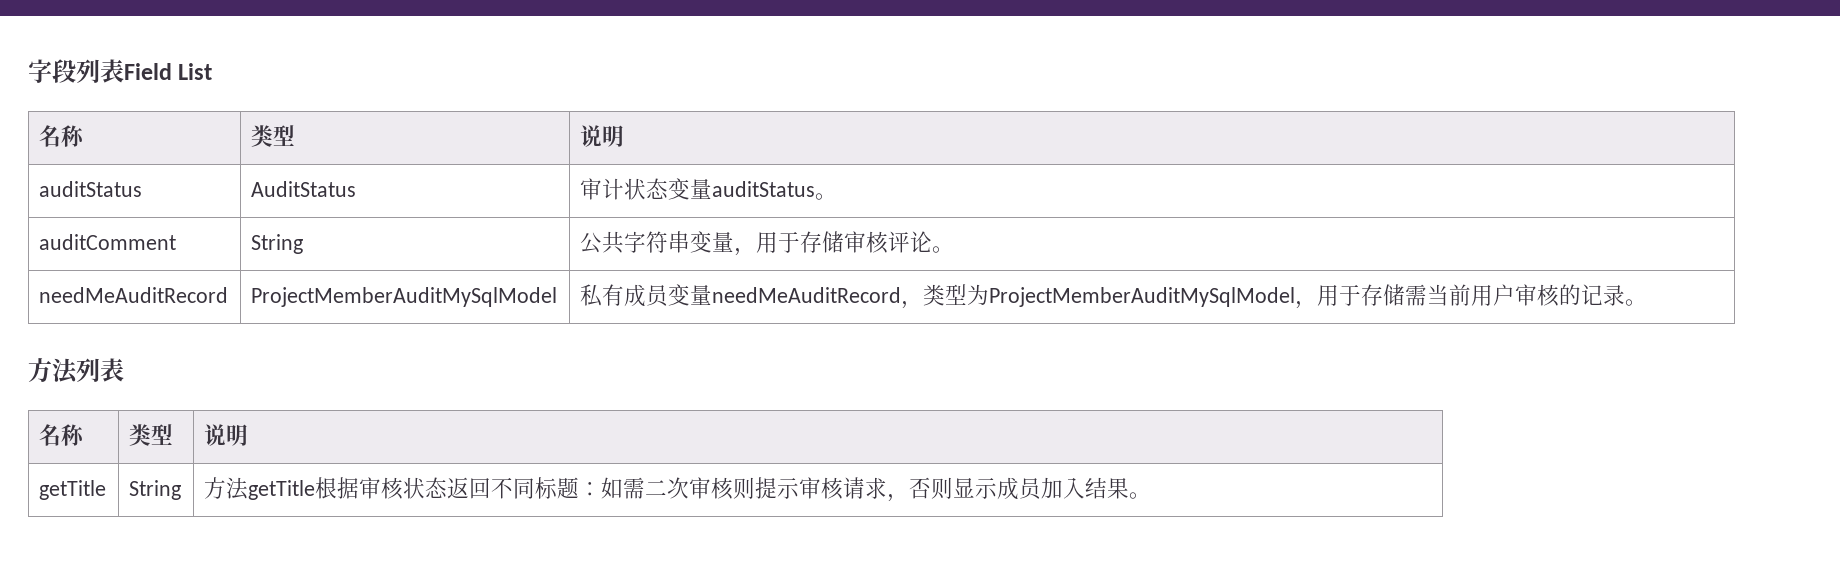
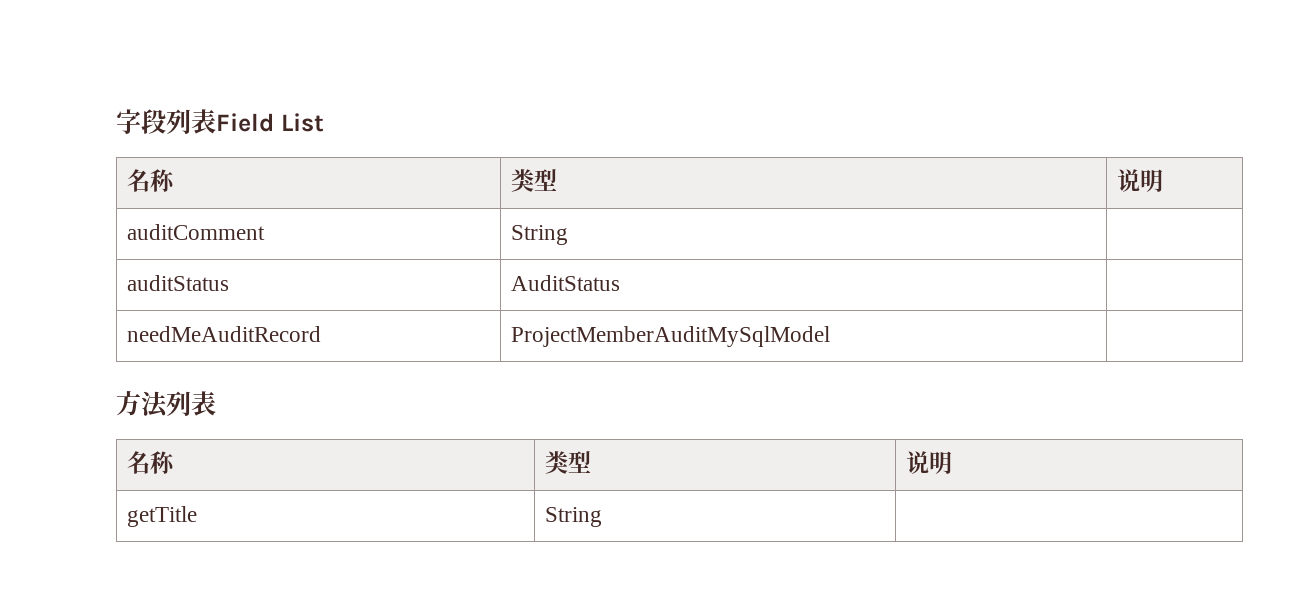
(625, 136) none -> [126,224,265,240] [510,225,568,245] // auditComment | String |
[580,178,838,200] [39,234,177,250] [251,234,304,254] [580,231,955,256] [39,287,229,303] [251,287,558,307] [580,284,1648,309] 审计状态变量auditStatus。 // auditComment | String | 公共字符串变量，用于存储审核评论。 // needMeAuditRecord | ProjectMemberAuditMySqlModel | 私有成员变量needMeAuditRecord，类型为ProjectMemberAuditMySqlModel，用于存储需当前用户审核的记录。 -> [126,326,321,342] [510,326,830,347] // needMeAuditRecord | ProjectMemberAuditMySqlModel |
[204,477,1152,502] 方法getTitle根据审核状态返回不同标题：如需二次审核则提示审核请求，否则显示成员加入结果。 -> (602, 517) none

